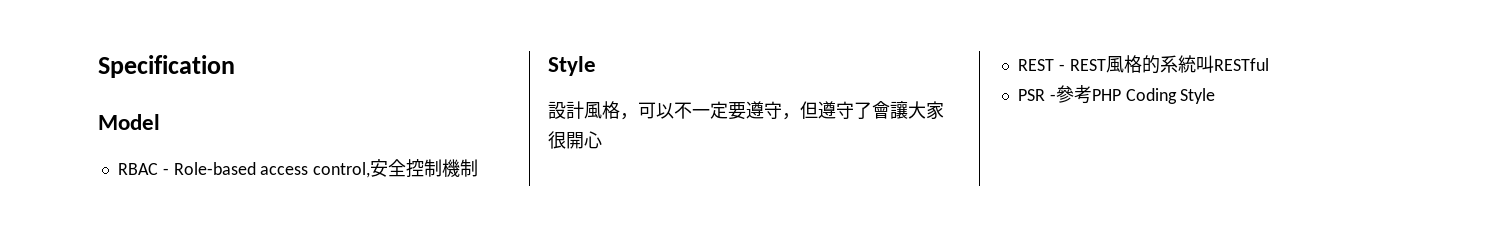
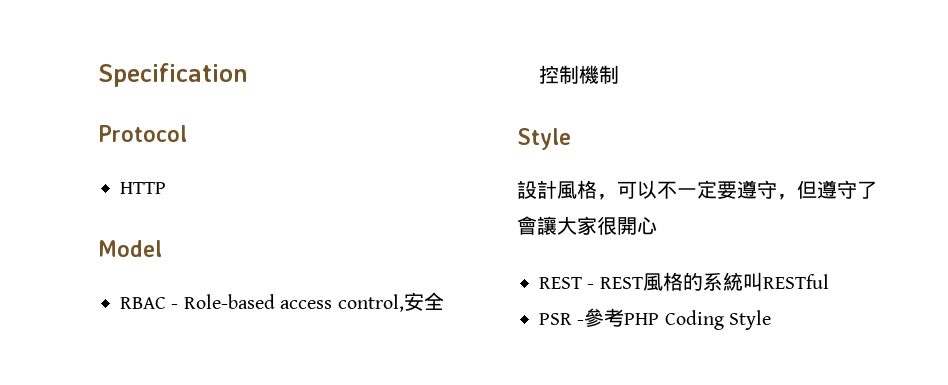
(235, 66) none -> [98,125,187,142] [120,182,166,194] // Protocol // HTTP

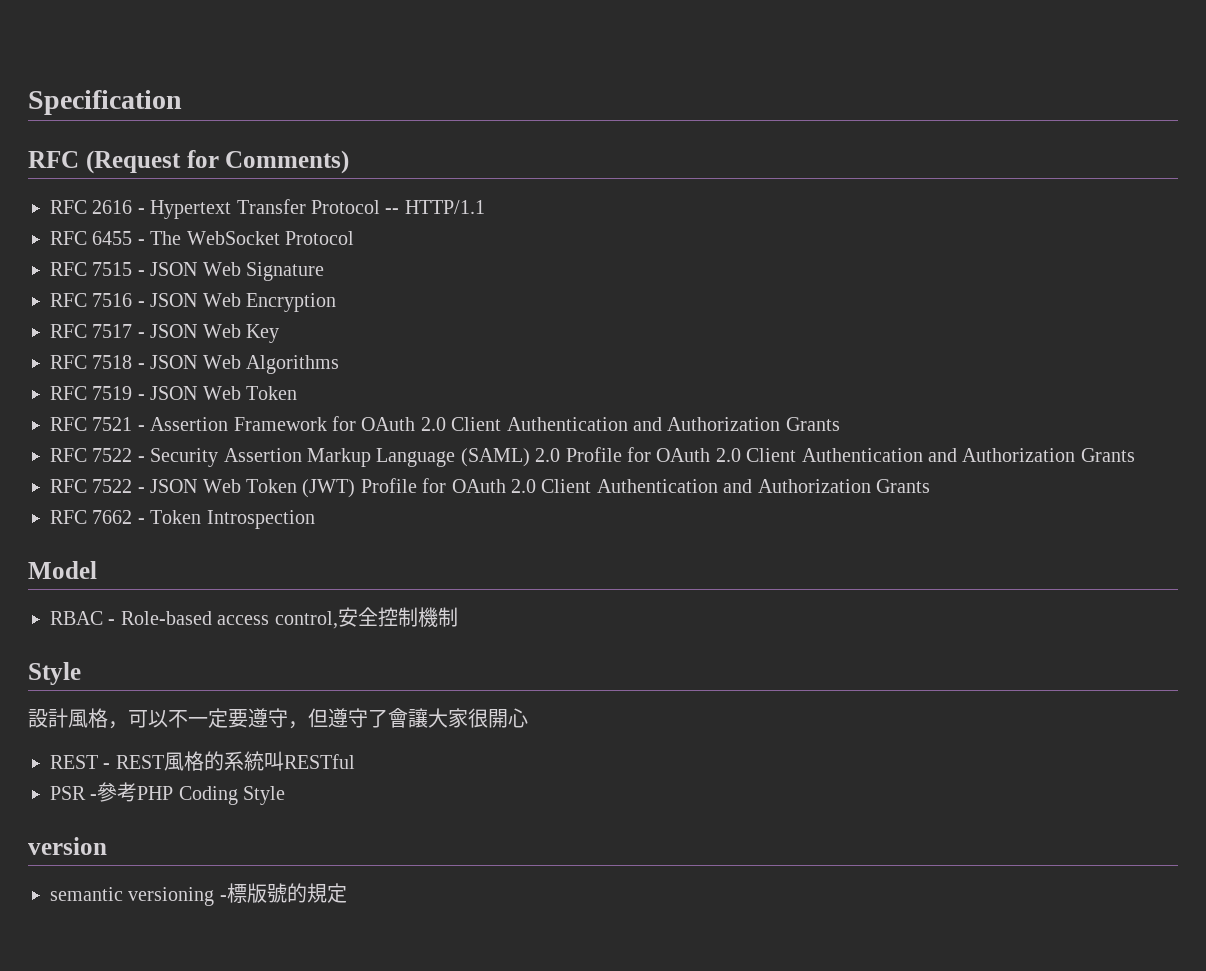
[98,125,187,142] [120,182,166,194] Protocol // HTTP -> [28,150,350,174] [50,199,485,219] [50,231,354,245] [50,262,324,281] [50,293,336,312] [50,324,279,343] [50,355,339,374] [50,386,297,400] [50,416,840,431] [50,447,1135,467] [50,478,930,498] [50,510,315,529] RFC (Request for Comments) // RFC 2616 - Hypertext Transfer Protocol -- HTTP/1.1 // RFC 6455 - The WebSocket Protocol // RFC 7515 - JSON Web Signature // RFC 7516 - JSON Web Encryption // RFC 7517 - JSON Web Key // RFC 7518 - JSON Web Algorithms // RFC 7519 - JSON Web Token // RFC 7521 - Assertion Framework for OAuth 2.0 Client Authentication and Authorization Grants // RFC 7522 - Security Assertion Markup Language (SAML) 2.0 Profile for OAuth 2.0 Client Authentication and Authorization Grants // RFC 7522 - JSON Web Token (JWT) Profile for OAuth 2.0 Client Authentication and Authorization Grants // RFC 7662 - Token Introspection
(772, 320) none -> [28,837,107,855] [50,883,347,906] // version // semantic versioning -標版號的規定

